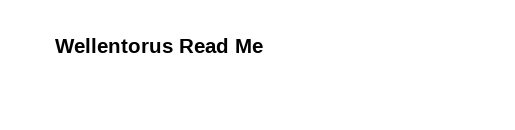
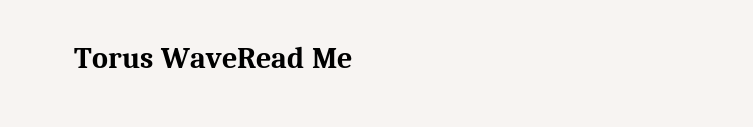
[55,38,229,53] Wellentorus Read -> [74,46,305,68] Torus WaveRead

